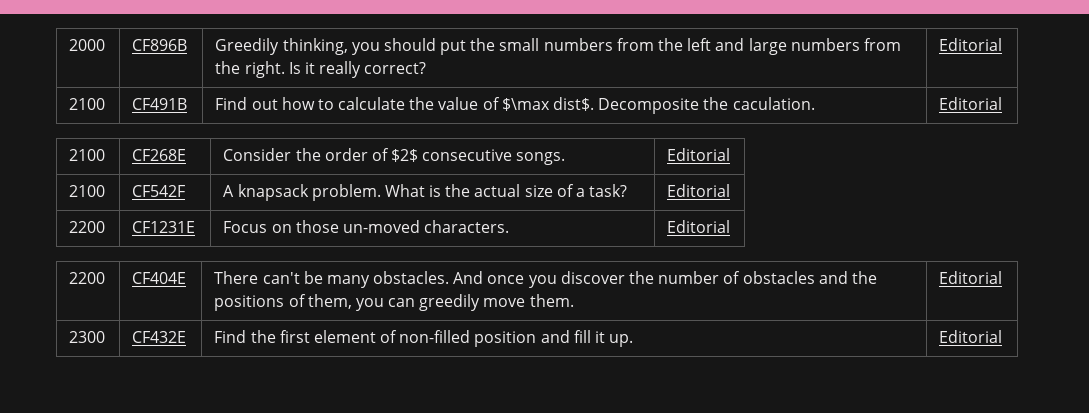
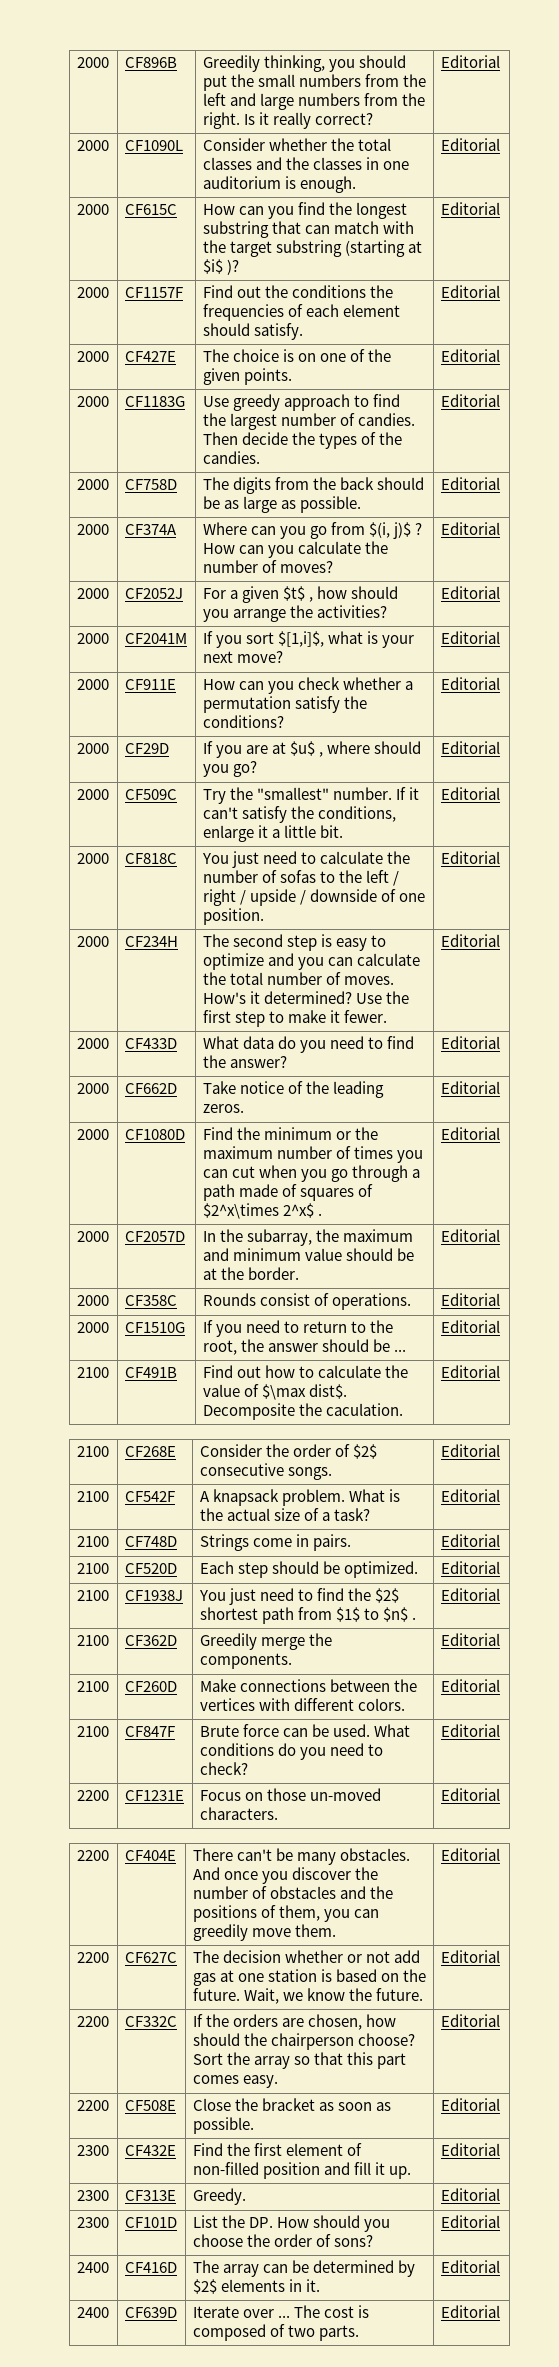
(1003, 44) none -> [76,140,109,151] [124,140,183,151] [202,138,391,151] [202,157,409,170] [202,176,356,193] [440,138,500,151] [76,204,109,215] [124,204,177,215] [202,202,407,219] [202,221,414,238] [202,240,422,257] [202,259,239,275] [440,202,500,215] [76,287,109,298] [124,287,183,298] [202,285,393,298] [202,304,400,321] [202,323,303,340] [440,285,500,298] [76,351,109,362] [124,351,176,362] [202,349,392,362] [202,368,292,385] [440,349,500,362] [76,396,109,407] [124,396,185,407] [202,394,400,411] [202,413,415,430] [202,432,402,449] [202,451,260,464] [440,394,500,407] [76,479,109,490] [124,479,177,490] [202,477,424,494] [202,496,361,513] [440,477,500,490] [76,524,109,535] [124,524,177,535] [202,522,423,539] [202,541,388,558] [202,560,333,573] [440,522,500,535] [76,588,109,599] [124,588,183,599] [202,586,399,603] [202,605,387,622] [440,586,500,599] [76,633,109,644] [124,633,187,644] [202,631,415,648] [202,651,283,663] [440,631,500,644] [76,679,109,690] [124,679,176,690] [202,677,413,694] [202,696,367,713] [202,715,284,728] [440,677,500,690] [76,743,109,754] [124,743,169,754] [202,741,422,758] [202,761,257,777] [440,741,500,754] [76,789,109,800] [124,789,177,800] [202,787,419,804] [202,806,396,823] [202,825,343,842] [440,787,500,800] [76,853,109,864] [124,853,177,864] [201,851,410,868] [202,870,400,886] [202,889,426,906] [202,908,264,925] [440,851,500,864] [76,936,109,947] [124,936,178,947] [202,934,386,951] [202,953,420,970] [202,972,394,985] [202,991,409,1004] [202,1010,387,1027] [440,934,500,947] [76,1038,109,1049] [124,1038,177,1049] [202,1036,415,1053] [202,1055,287,1068] [440,1036,500,1049] [76,1083,109,1094] [124,1083,177,1094] [202,1081,384,1098] [202,1104,244,1113] [440,1081,500,1094] [76,1129,109,1140] [124,1129,185,1140] [202,1127,378,1140] [202,1146,423,1163] [202,1165,421,1182] [202,1184,373,1201] [202,1203,322,1219] [440,1127,500,1140] [76,1231,109,1242] [124,1231,185,1242] [202,1229,413,1246] [202,1248,414,1261] [202,1267,299,1280] [440,1229,500,1242] [76,1295,109,1306] [124,1295,177,1306] [202,1293,411,1310] [440,1293,500,1306] [76,1322,109,1333] [124,1322,185,1333] [202,1320,394,1337] [202,1339,406,1355] [440,1320,500,1333] // 2000 | CF1090L | Consider whether the total classes and the classes in one auditorium is enough. | Editorial // 2000 | CF615C | How can you find the longest substring that can match with the target substring (starting at $i$ )? | Editorial // 2000 | CF1157F | Find out the conditions the frequencies of each element should satisfy. | Editorial // 2000 | CF427E | The choice is on one of the given points. | Editorial // 2000 | CF1183G | Use greedy approach to find the largest number of candies. Then decide the types of the candies. | Editorial // 2000 | CF758D | The digits from the back should be as large as possible. | Editorial // 2000 | CF374A | Where can you go from $(i, j)$ ? How can you calculate the number of moves? | Editorial // 2000 | CF2052J | For a given $t$ , how should you arrange the activities? | Editorial // 2000 | CF2041M | If you sort $[1,i]$, what is your next move? | Editorial // 2000 | CF911E | How can you check whether a permutation satisfy the conditions? | Editorial // 2000 | CF29D | If you are at $u$ , where should you go? | Editorial // 2000 | CF509C | Try the "smallest" number. If it can't satisfy the conditions, enlarge it a little bit. | Editorial // 2000 | CF818C | You just need to calculate the number of sofas to the left / right / upside / downside of one position. | Editorial // 2000 | CF234H | The second step is easy to optimize and you can calculate the total number of moves. How's it determined? Use the first step to make it fewer. | Editorial // 2000 | CF433D | What data do you need to find the answer? | Editorial // 2000 | CF662D | Take notice of the leading zeros. | Editorial // 2000 | CF1080D | Find the minimum or the maximum number of times you can cut when you go through a path made of squares of $2^x\times 2^x$ . | Editorial // 2000 | CF2057D | In the subarray, the maximum and minimum value should be at the border. | Editorial // 2000 | CF358C | Rounds consist of operations. | Editorial // 2000 | CF1510G | If you need to return to the root, the answer should be ... | Editorial
(731, 190) none -> [76,1536,109,1547] [124,1536,177,1547] [199,1534,351,1551] [440,1534,500,1547] [76,1563,109,1574] [124,1563,177,1574] [199,1561,418,1578] [440,1561,500,1574] [76,1590,109,1601] [124,1590,183,1601] [198,1588,400,1605] [199,1607,417,1624] [440,1588,500,1601] [76,1635,109,1646] [124,1635,177,1646] [199,1633,332,1650] [199,1653,292,1669] [440,1633,500,1646] [76,1681,109,1692] [124,1681,177,1692] [199,1679,417,1692] [199,1698,405,1711] [440,1679,500,1692] [76,1726,109,1737] [124,1726,175,1737] [199,1724,410,1737] [199,1743,383,1760] [199,1762,248,1775] [440,1724,500,1737] // 2100 | CF748D | Strings come in pairs. | Editorial // 2100 | CF520D | Each step should be optimized. | Editorial // 2100 | CF1938J | You just need to find the $2$ shortest path from $1$ to $n$ . | Editorial // 2100 | CF362D | Greedily merge the components. | Editorial // 2100 | CF260D | Make connections between the vertices with different colors. | Editorial // 2100 | CF847F | Brute force can be used. What conditions do you need to check? | Editorial
(1003, 277) none -> [76,1952,109,1963] [124,1952,177,1963] [192,1950,420,1963] [192,1969,427,1986] [192,1988,423,2004] [440,1950,500,1963] [76,2016,109,2027] [124,2016,177,2027] [192,2014,396,2030] [192,2033,415,2050] [192,2052,407,2069] [192,2075,278,2088] [440,2014,500,2027] [76,2100,109,2111] [124,2100,176,2111] [192,2098,391,2111] [192,2117,254,2134] [440,2098,500,2111] // 2200 | CF627C | The decision whether or not add gas at one station is based on the future. Wait, we know the future. | Editorial // 2200 | CF332C | If the orders are chosen, how should the chairperson choose? Sort the array so that this part comes easy. | Editorial // 2200 | CF508E | Close the bracket as soon as possible. | Editorial
(1003, 336) none -> [76,2190,109,2201] [124,2190,176,2201] [192,2188,246,2205] [440,2188,500,2201] [76,2217,109,2228] [124,2217,177,2228] [192,2215,390,2232] [192,2234,373,2247] [440,2215,500,2228] [76,2262,109,2273] [124,2262,177,2273] [192,2260,415,2277] [192,2279,320,2294] [440,2260,500,2273] [76,2307,109,2318] [124,2307,177,2318] [192,2305,369,2318] [192,2324,359,2341] [440,2305,500,2318] // 2300 | CF313E | Greedy. | Editorial // 2300 | CF101D | List the DP. How should you choose the order of sons? | Editorial // 2400 | CF416D | The array can be determined by $2$ elements in it. | Editorial // 2400 | CF639D | Iterate over ... The cost is composed of two parts. | Editorial

